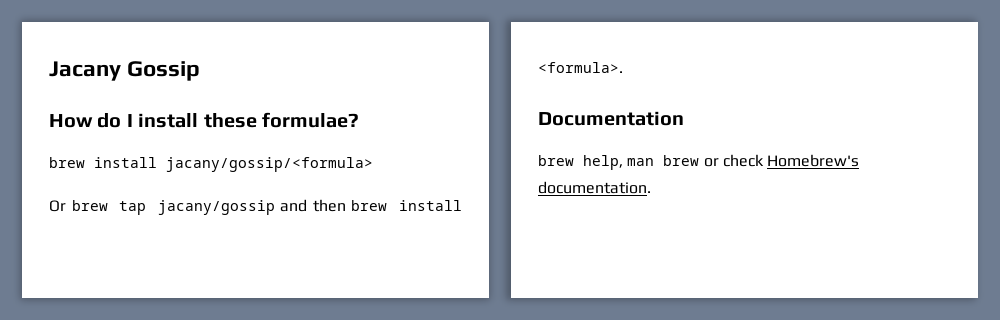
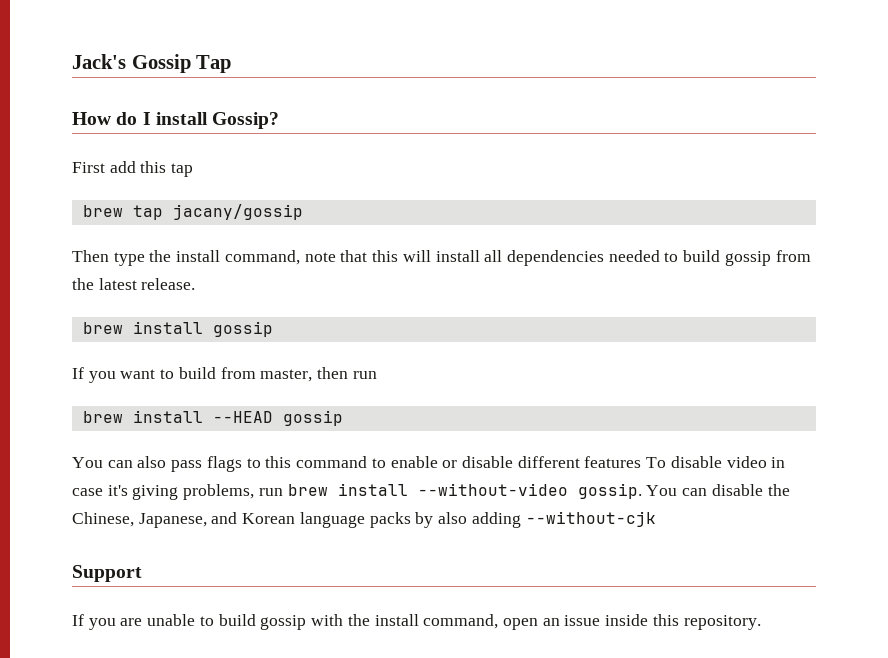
[49,61,121,81] Jacany -> [72,54,126,69] Jack's
(201, 71) none -> [196,55,232,73] Tap
[203,112,359,128] [49,157,373,172] [49,199,462,215] [538,62,623,73] [538,111,684,126] [538,154,860,170] [538,181,651,194] these formulae? // brew install jacany/gossip/<formula> // Or brew tap jacany/gossip and then brew install <formula>. // Documentation // brew help, man brew or check Homebrew's documentation. -> [212,112,280,129] [72,161,194,177] [82,204,303,220] [72,250,811,266] [72,278,196,290] [82,321,273,337] [72,367,377,383] [82,410,343,426] [72,456,786,472] [72,483,790,500] [72,511,656,528] [72,565,142,582] [72,614,761,630] Gossip? // First add this tap // brew tap jacany/gossip // Then type the install command, note that this will install all dependencies needed to build gossip from the latest release. // brew install gossip // If you want to build from master, then run // brew install --HEAD gossip // You can also pass flags to this command to enable or disable different features To disable video in case it's giving problems, run brew install --without-video gossip. You can disable the Chinese, Japanese, and Korean language packs by also adding --without-cjk // Support // If you are unable to build gossip with the install command, open an issue inside this repository.

